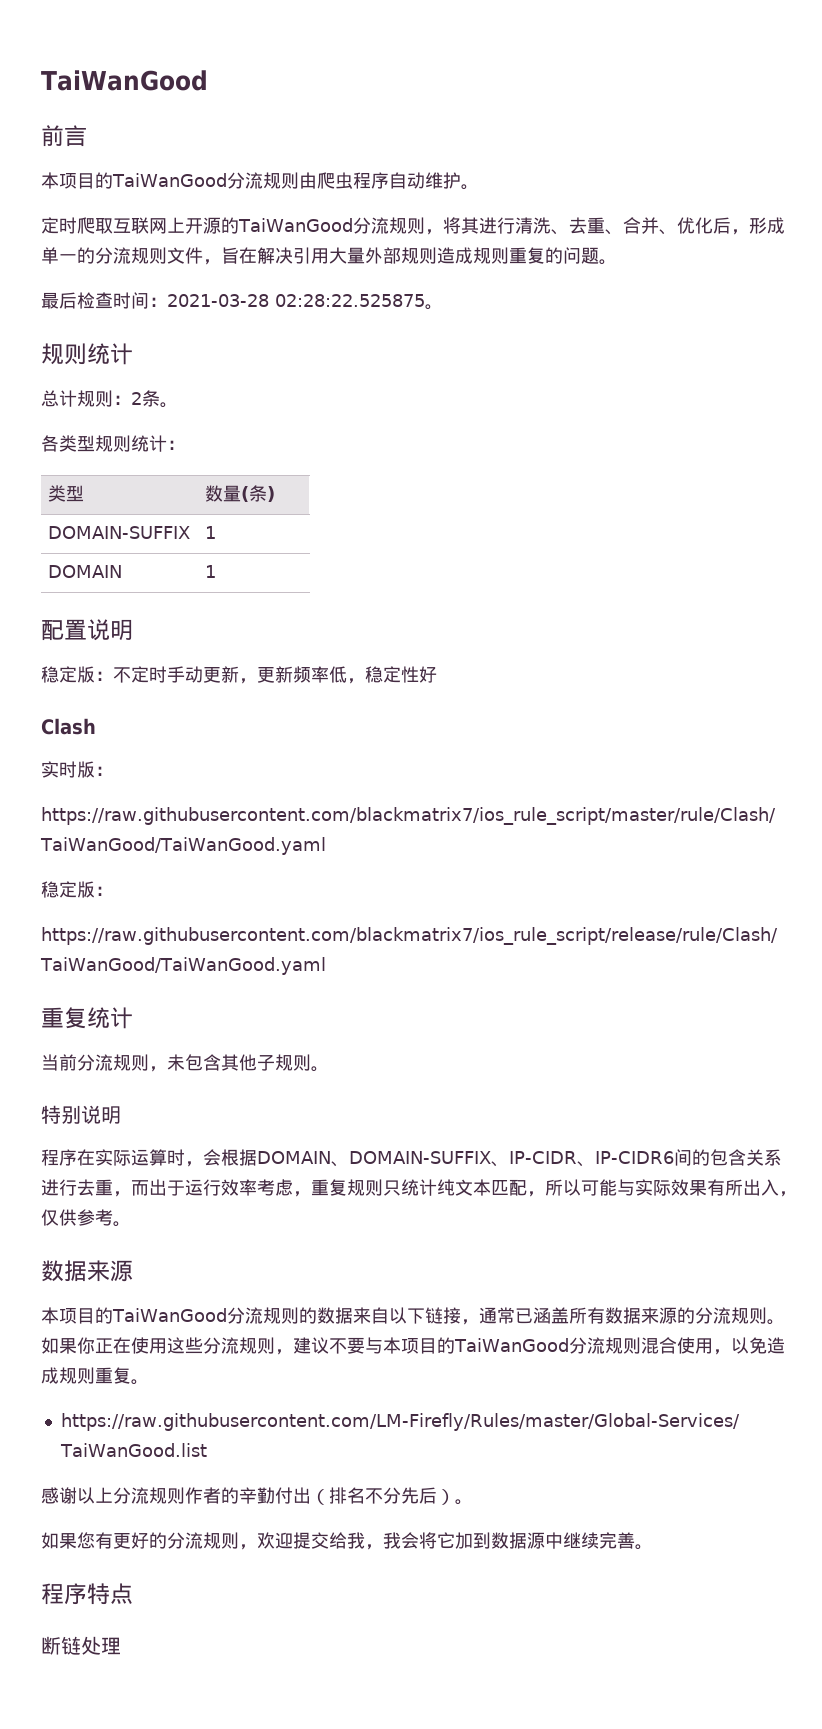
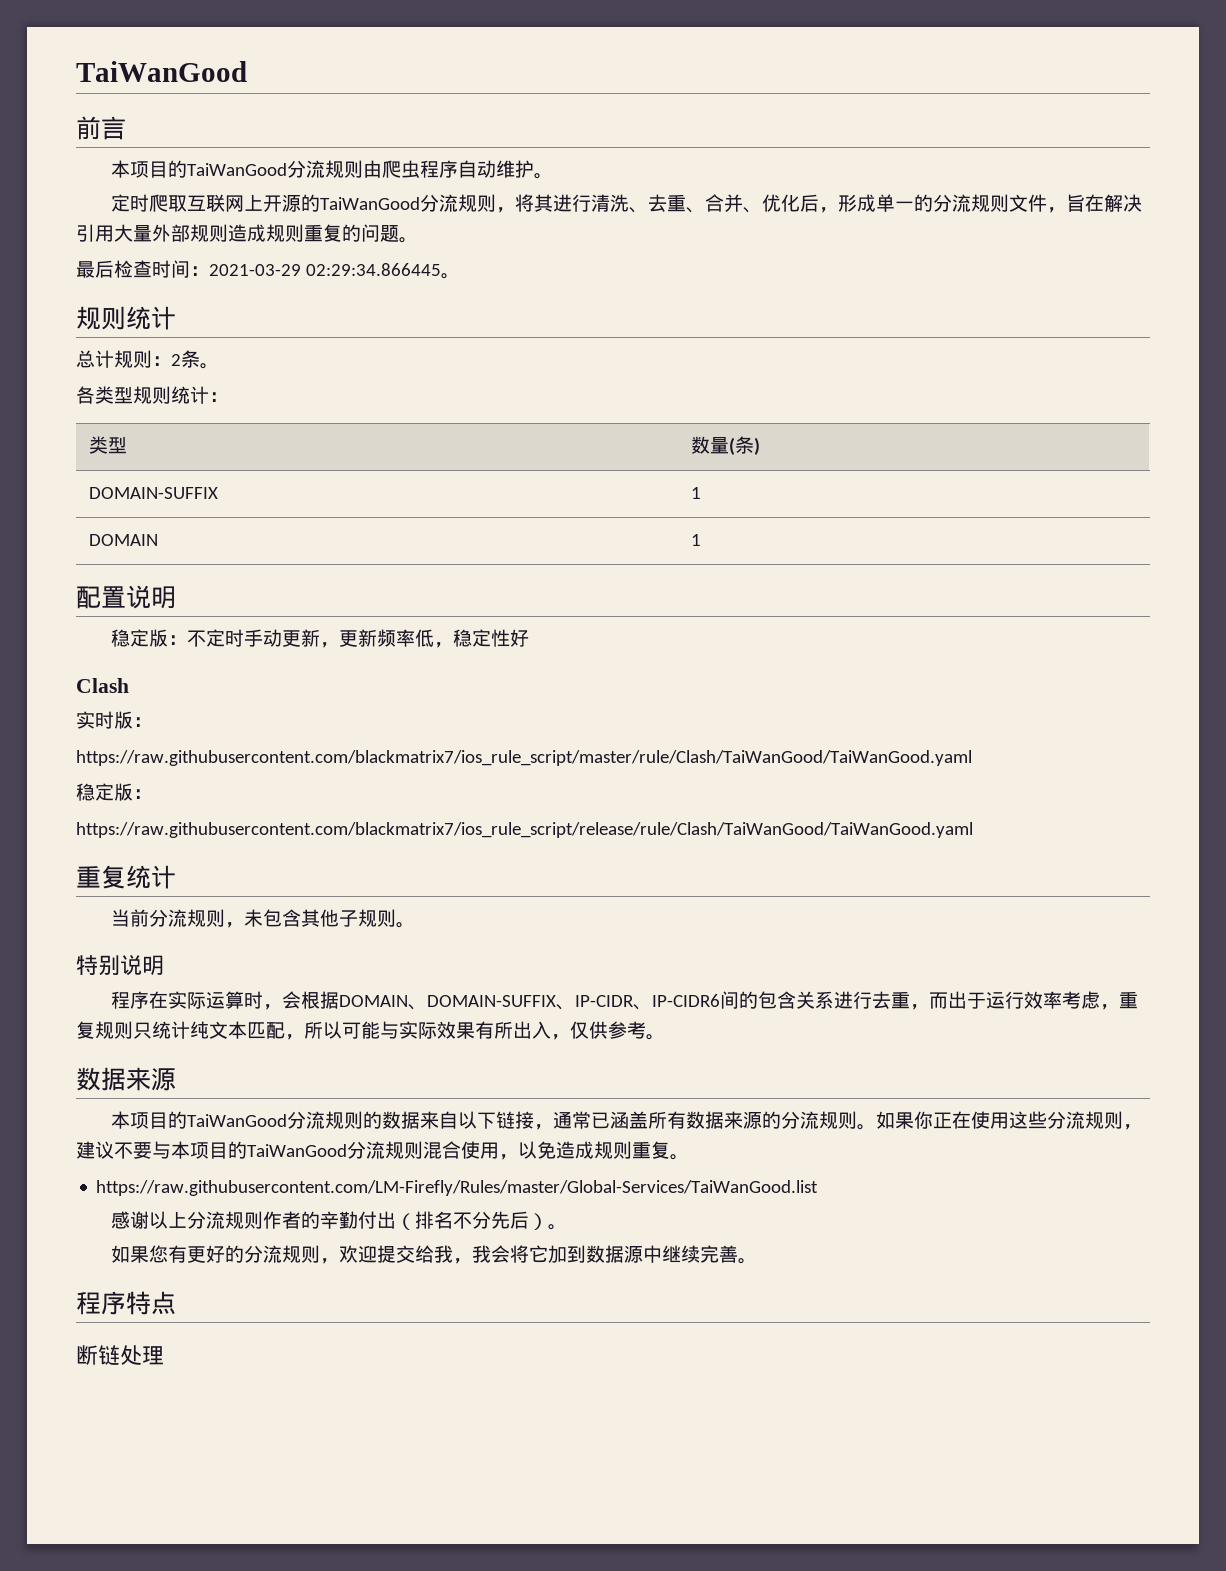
[167,294,425,307] 2021-03-28 02:28:22.525875 -> [209,263,441,276] 2021-03-29 02:29:34.866445

